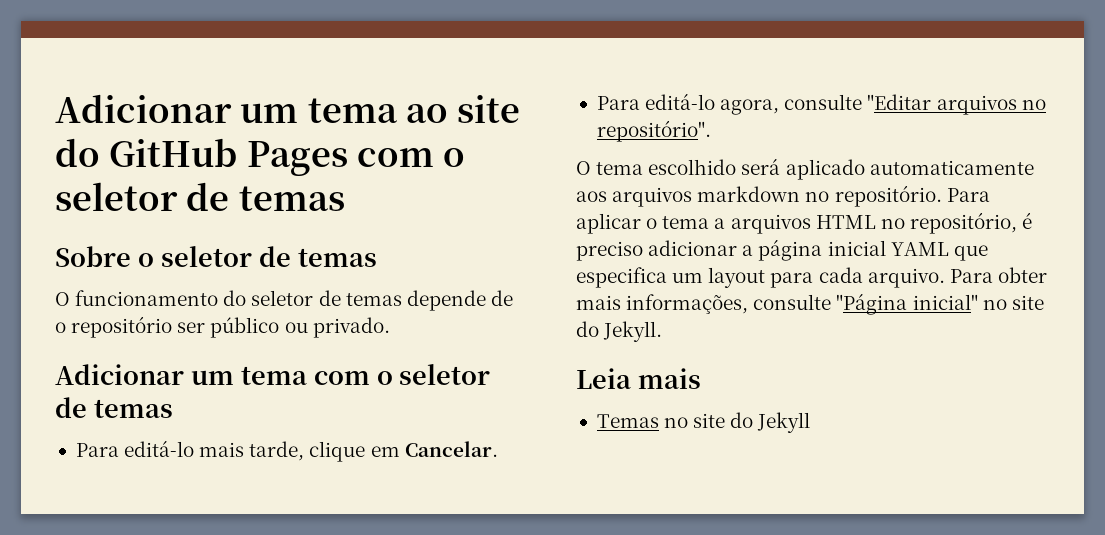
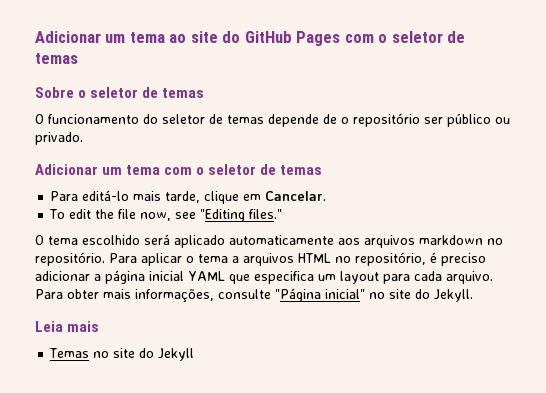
[596,93,1046,115] [596,120,711,142] Para editá-lo agora, consulte "Editar arquivos no repositório". -> [49,209,283,222] To edit the file now, see "Editing files."

